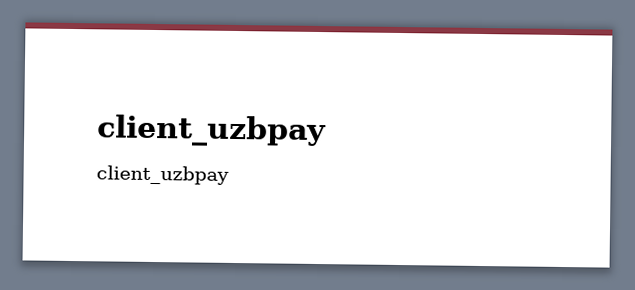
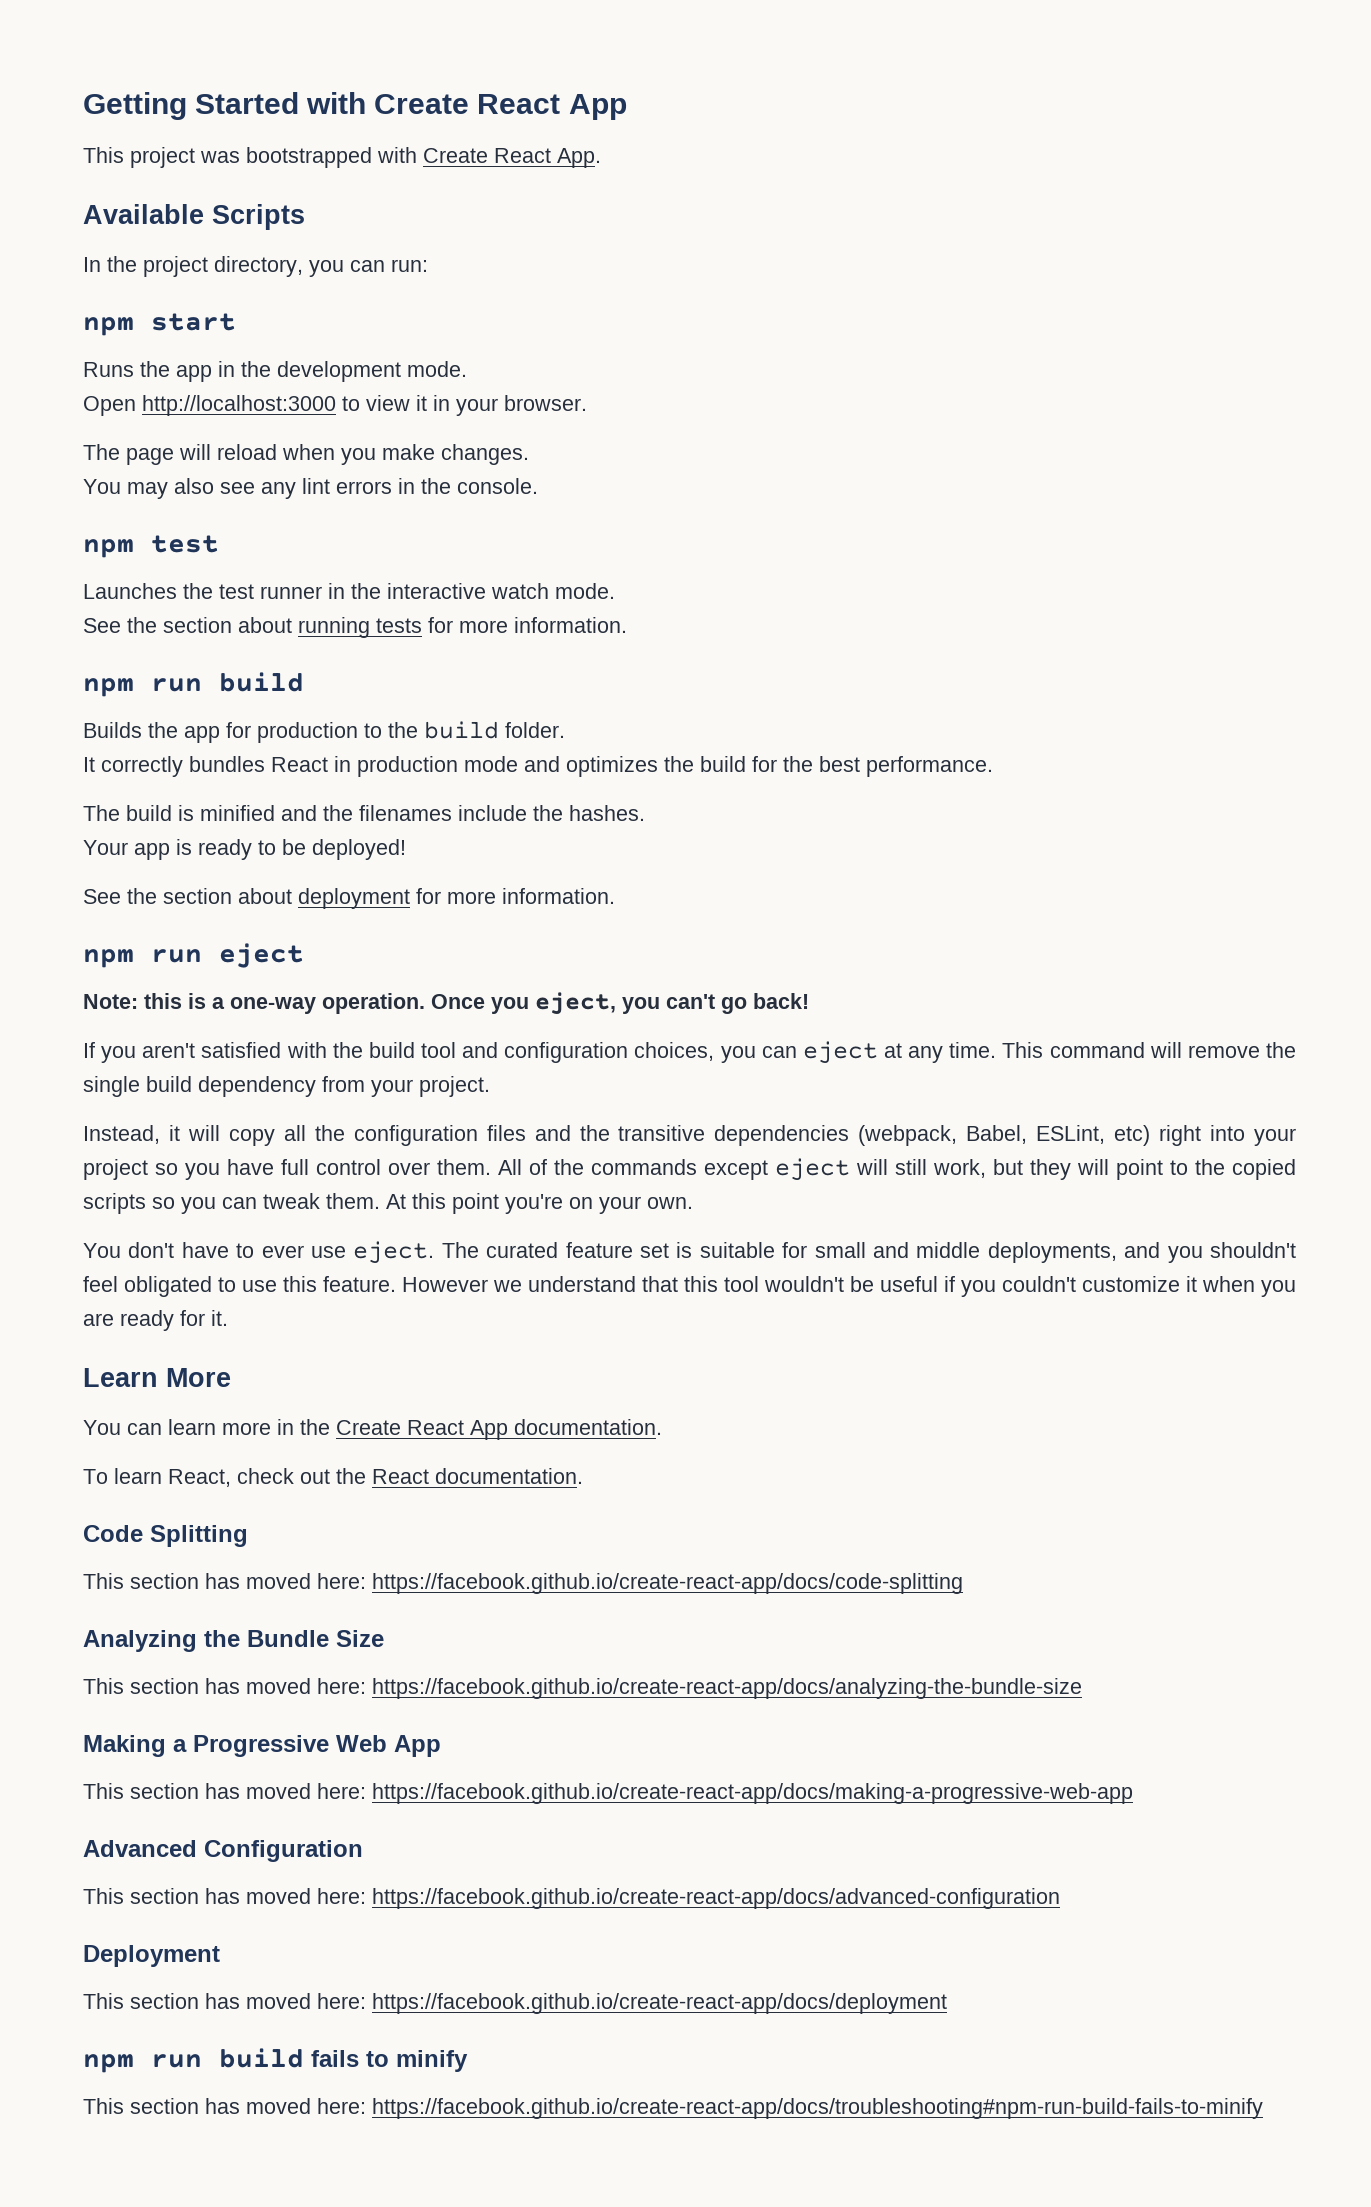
[96,114,327,148] [96,165,229,185] client_uzbpay // client_uzbpay -> [83,92,627,120] [83,147,601,168] [83,204,305,230] [83,256,428,277] [83,313,236,336] [83,361,467,382] [83,395,587,416] [83,444,529,465] [83,478,538,499] [83,535,219,558] [83,583,615,599] [83,617,627,638] [83,672,304,697] [83,721,565,743] [83,756,993,777] [83,805,645,821] [83,839,406,860] [83,888,615,909] [83,943,304,968] [83,992,809,1015] [83,1041,1296,1064] [83,1076,490,1097] [83,1125,1296,1146] [83,1158,1296,1181] [83,1193,693,1214] [83,1241,1296,1264] [83,1276,1296,1297] [83,1310,228,1331] [83,1368,231,1387] [83,1419,662,1440] [83,1468,583,1487] [83,1525,248,1547] [83,1573,963,1594] [83,1630,384,1652] [83,1678,1082,1699] [83,1735,441,1757] [83,1783,1133,1804] [83,1840,363,1862] [83,1888,1060,1909] [83,1945,220,1967] [83,1993,947,2014] [83,2048,468,2073] [83,2098,1263,2119] Getting Started with Create React App // This project was bootstrapped with Create React App. // Available Scripts // In the project directory, you can run: // npm start // Runs the app in the development mode. // Open http://localhost:3000 to view it in your browser. // The page will reload when you make changes. // You may also see any lint errors in the console. // npm test // Launches the test runner in the interactive watch mode. // See the section about running tests for more information. // npm run build // Builds the app for production to the build folder. // It correctly bundles React in production mode and optimizes the build for the best performance. // The build is minified and the filenames include the hashes. // Your app is ready to be deployed! // See the section about deployment for more information. // npm run eject // Note: this is a one-way operation. Once you eject, you can't go back! // If you aren't satisfied with the build tool and configuration choices, you can eject at any time. This command will remove the single build dependency from your project. // Instead, it will copy all the configuration files and the transitive dependencies (webpack, Babel, ESLint, etc) right into your project so you have full control over them. All of the commands except eject will still work, but they will point to the copied scripts so you can tweak them. At this point you're on your own. // You don't have to ever use eject. The curated feature set is suitable for small and middle deployments, and you shouldn't feel obligated to use this feature. However we understand that this tool wouldn't be useful if you couldn't customize it when you are ready for it. // Learn More // You can learn more in the Create React App documentation. // To learn React, check out the React documentation. // Code Splitting // This section has moved here: https://facebook.github.io/create-react-app/docs/code-splitting // Analyzing the Bundle Size // This section has moved here: https://facebook.github.io/create-react-app/docs/analyzing-the-bundle-size // Making a Progressive Web App // This section has moved here: https://facebook.github.io/create-react-app/docs/making-a-progressive-web-app // Advanced Configuration // This section has moved here: https://facebook.github.io/create-react-app/docs/advanced-configuration // Deployment // This section has moved here: https://facebook.github.io/create-react-app/docs/deployment // npm run build fails to minify // This section has moved here: https://facebook.github.io/create-react-app/docs/troubleshooting#npm-run-build-fails-to-minify

